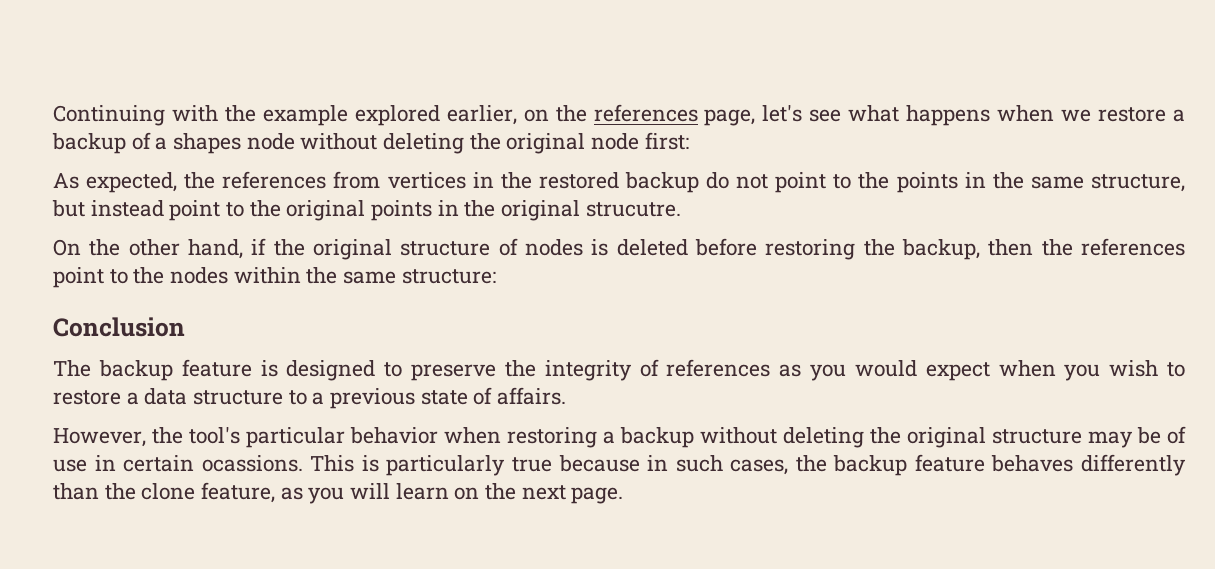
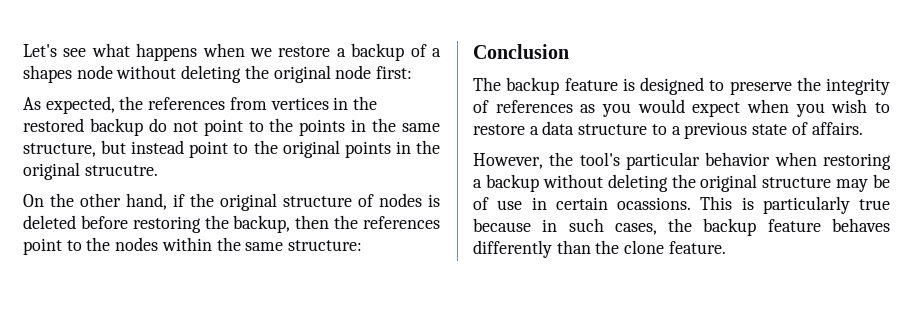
[53,104,803,126] Continuing with the example explored earlier, on the references page, let's -> [23,44,57,57] Let's
[201,482,624,504] feature, as you will learn on the next page. -> [668,241,726,254] feature.

